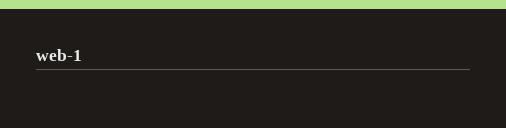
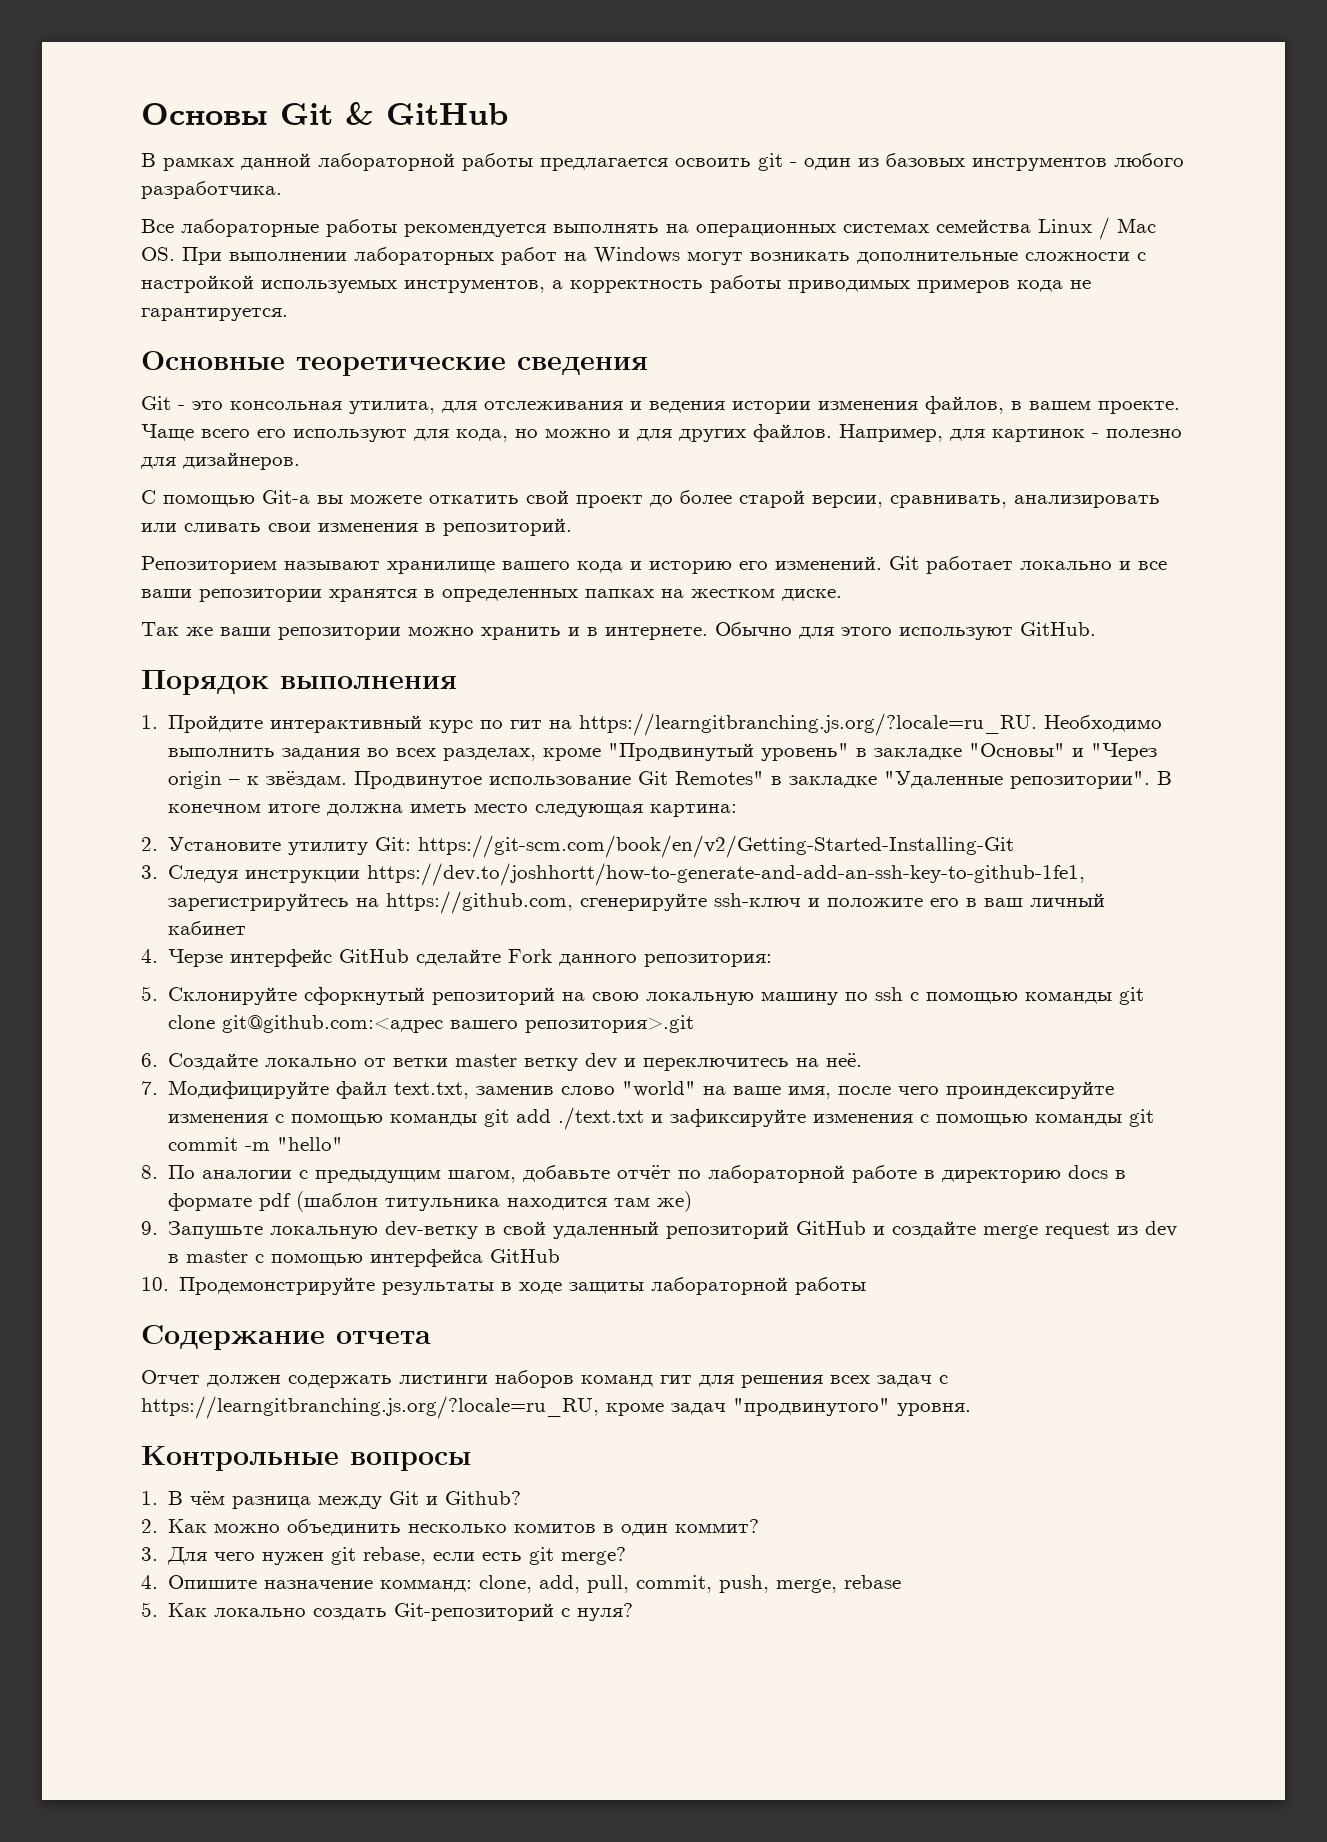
[36,49,82,61] web-1 -> [141,102,508,125] [141,153,1184,171] [141,181,282,199] [141,217,1156,240] [141,247,1146,265] [141,275,1091,293] [141,308,288,321] [141,351,648,376] [141,396,1180,414] [141,424,1182,442] [141,452,300,470] [141,490,1160,508] [141,518,572,536] [141,556,1167,574] [141,589,842,602] [141,622,1096,640] [141,670,457,695] [141,713,1163,736] [168,743,1158,761] [168,771,1173,789] [168,804,738,817] [141,835,1015,858] [141,863,1086,886] [168,891,1106,914] [168,921,247,935] [141,949,773,967] [141,986,1145,1005] [168,1015,695,1033] [141,1053,863,1071] [141,1080,1115,1099] [168,1107,1155,1130] [168,1137,344,1151] [141,1165,1127,1183] [168,1191,693,1212] [141,1221,1178,1239] [168,1249,561,1267] [141,1277,867,1295] [141,1325,431,1350] [141,1370,948,1388] [141,1396,971,1419] [141,1446,471,1471] [141,1491,522,1509] [141,1519,760,1536] [141,1547,627,1565] [141,1575,902,1593] [141,1602,634,1621] Основы Git & GitHub // В рамках данной лабораторной работы предлагается освоить git - один из базовых инструментов любого разработчика. // Все лабораторные работы рекомендуется выполнять на операционных системах семейства Linux / Mac OS. При выполнении лабораторных работ на Windows могут возникать дополнительные сложности с настройкой используемых инструментов, а корректность работы приводимых примеров кода не гарантируется. // Основные теоретические сведения // Git - это консольная утилита, для отслеживания и ведения истории изменения файлов, в вашем проекте. Чаще всего его используют для кода, но можно и для других файлов. Например, для картинок - полезно для дизайнеров. // С помощью Git-a вы можете откатить свой проект до более старой версии, сравнивать, анализировать или сливать свои изменения в репозиторий. // Репозиторием называют хранилище вашего кода и историю его изменений. Git работает локально и все ваши репозитории хранятся в определенных папках на жестком диске. // Так же ваши репозитории можно хранить и в интернете. Обычно для этого используют GitHub. // Порядок выполнения // 1. Пройдите интерактивный курс по гит на https://learngitbranching.js.org/?locale=ru_RU. Необходимо выполнить задания во всех разделах, кроме "Продвинутый уровень" в закладке "Основы" и "Через origin – к звёздам. Продвинутое использование Git Remotes" в закладке "Удаленные репозитории". В конечном итоге должна иметь место следующая картина: // 2. Установите утилиту Git: https://git-scm.com/book/en/v2/Getting-Started-Installing-Git // 3. Следуя инструкции https://dev.to/joshhortt/how-to-generate-and-add-an-ssh-key-to-github-1fe1, зарегистрируйтесь на https://github.com, сгенерируйте ssh-ключ и положите его в ваш личный кабинет // 4. Черзе интерфейс GitHub cделайте Fork данного репозитория: // 5. Cклонируйте сфоркнутый репозиторий на свою локальную машину по ssh с помощью команды git clone git@github.com:<адрес вашего репозитория>.git // 6. Создайте локально от ветки master ветку dev и переключитесь на неё. // 7. Модифицируйте файл text.txt, заменив слово "world" на ваше имя, после чего проиндексируйте изменения с помощью команды git add ./text.txt и зафиксируйте изменения с помощью команды git commit -m "hello" // 8. По аналогии с предыдущим шагом, добавьте отчёт по лабораторной работе в директорию docs в формате pdf (шаблон титульника находится там же) // 9. Запушьте локальную dev-ветку в свой удаленный репозиторий GitHub и создайте merge request из dev в master с помощью интерфейса GitHub // 10. Продемонстрируйте результаты в ходе защиты лабораторной работы // Содержание отчета // Отчет должен содержать листинги наборов команд гит для решения всех задач с https://learngitbranching.js.org/?locale=ru_RU, кроме задач "продвинутого" уровня. // Контрольные вопросы // 1. В чём разница между Git и Github? // 2. Как можно объединить несколько комитов в один коммит? // 3. Для чего нужен git rebase, если есть git merge? // 4. Опишите назначение комманд: clone, add, pull, commit, push, merge, rebase // 5. Как локально создать Git-репозиторий с нуля?

